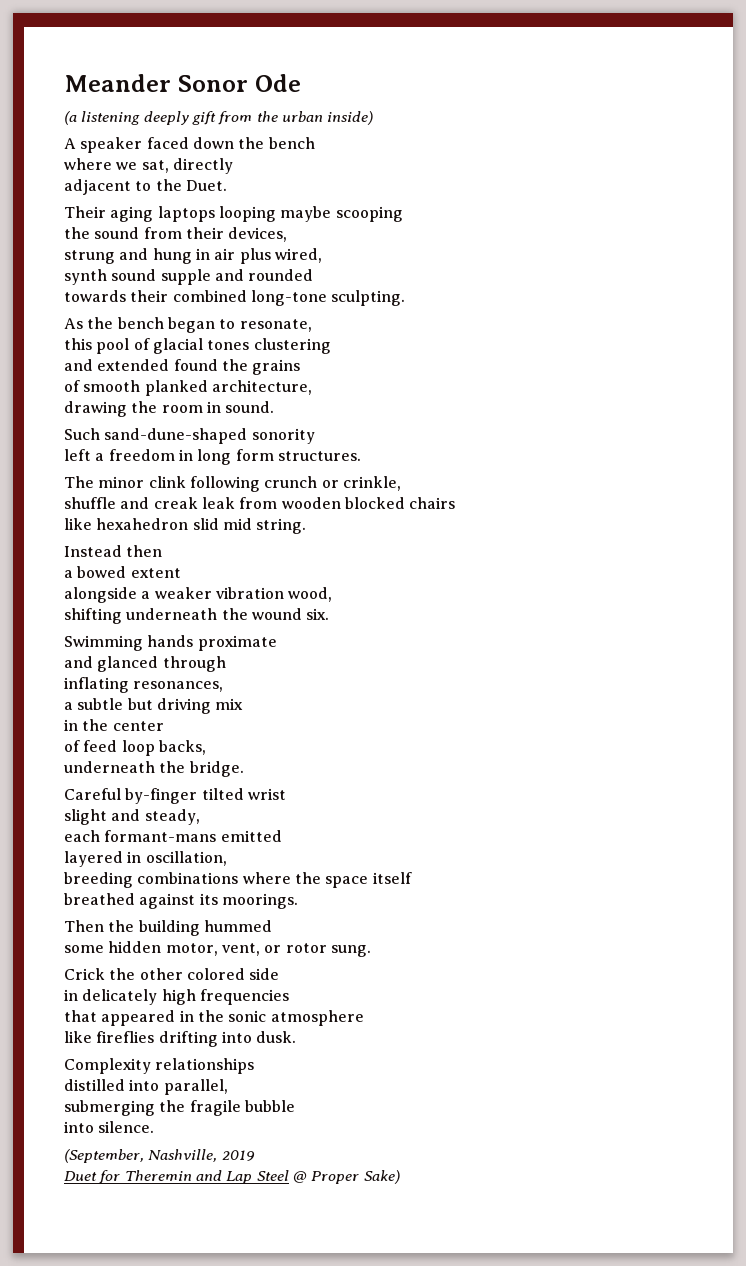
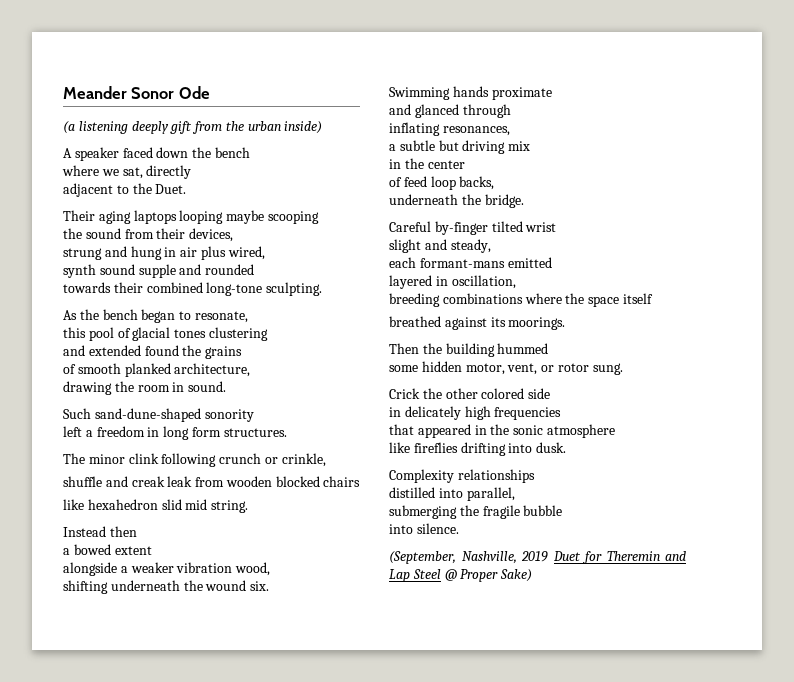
(255, 1155) // -> (548, 556) none

